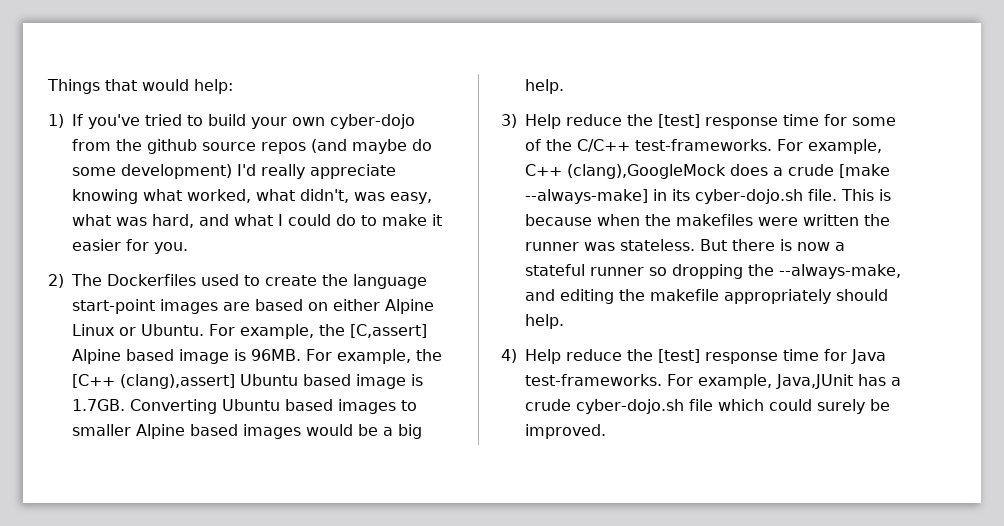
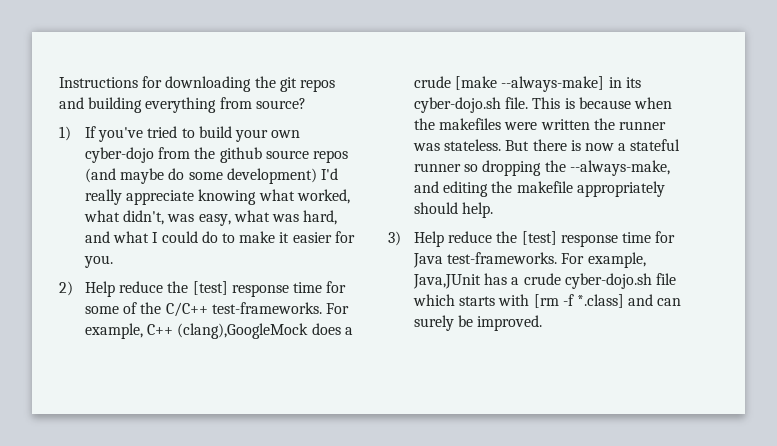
[47,79,233,94] Things that would help: -> [59,76,335,92] [59,97,306,113] Instructions for downloading the git repos and building everything from source?
[71,274,427,289] [72,299,434,314] [72,324,427,339] [72,349,442,364] [72,374,423,389] [72,399,417,414] [72,424,422,439] [525,79,564,94] [501,114,517,128] The Dockerfiles used to create the language start-point images are based on either Alpine Linux or Ubuntu. For example, the [C,assert] Alpine based image is 96MB. For example, the [C++ (clang),assert] Ubuntu based image is 1.7GB. Converting Ubuntu based images to smaller Alpine based images would be a big help. // 3) -> (73, 288) none
[501,349,517,363] 4) -> [388,231,401,246] 3)
[768,399,812,411] could -> [459,294,682,308] starts with [rm -f *.class] and can

